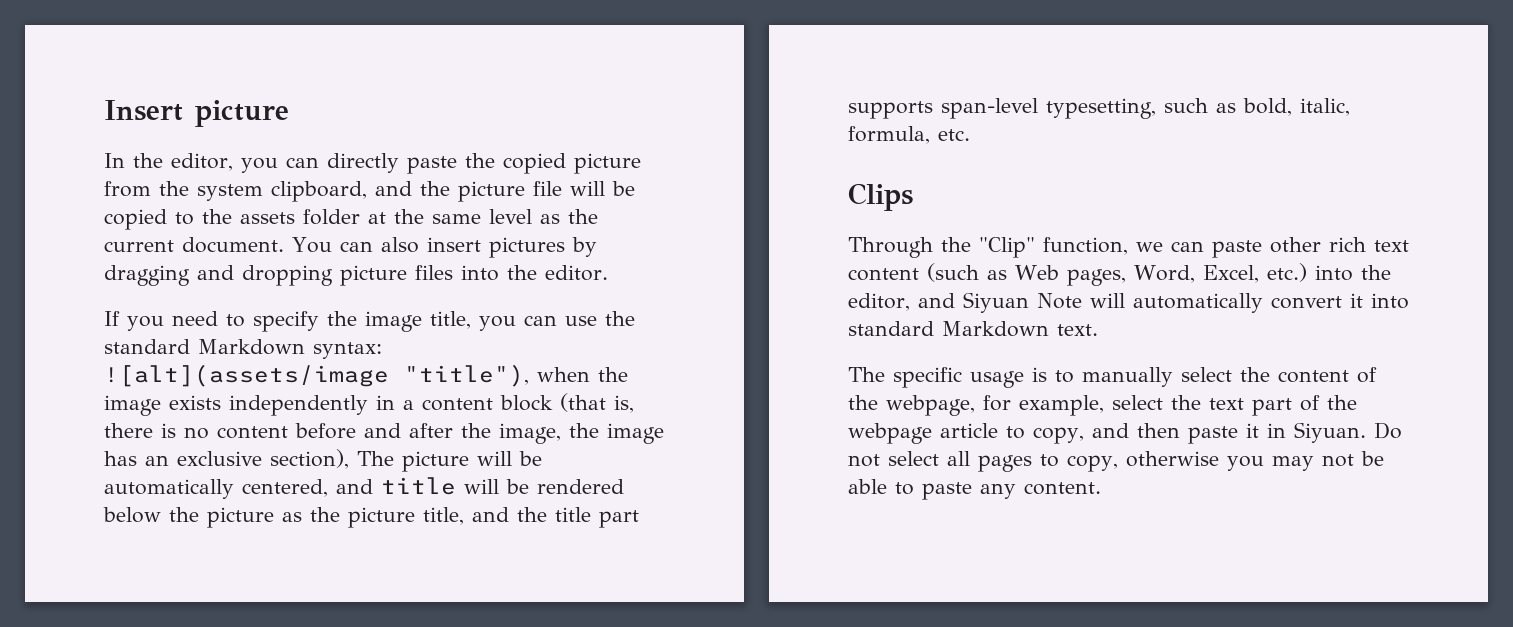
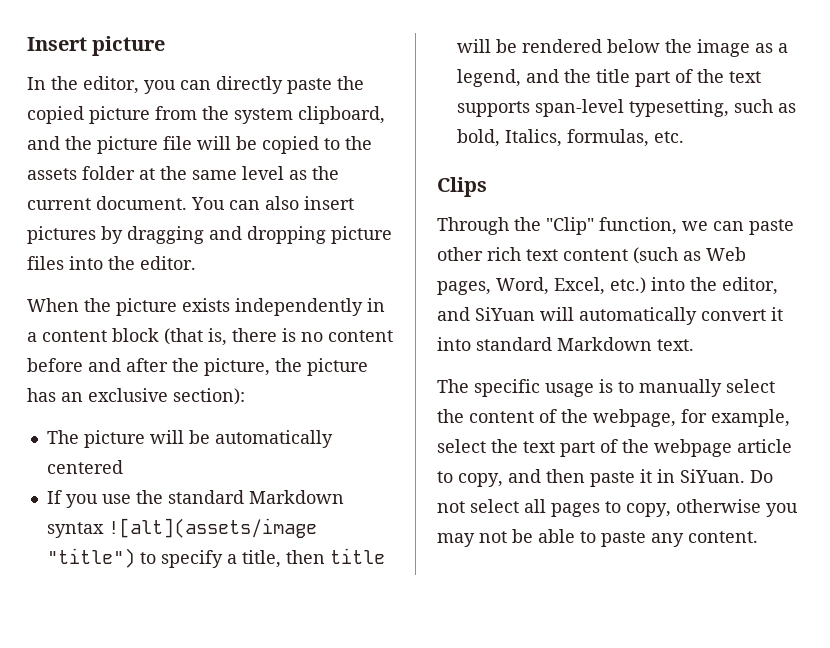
[104,311,635,332] [104,339,382,359] [104,364,628,387] [104,395,161,416] If you need to specify the image title, you can use the standard Markdown syntax: ![alt](assets/image "title"), when the image -> [27,298,177,316] When the picture
[499,423,664,444] image, the image -> [204,358,368,376] picture, the picture
[270,449,349,469] section), -> [173,388,245,405] section): //
[242,479,373,497] centered, and -> [46,460,123,474] [46,490,344,508] [46,518,317,538] [46,548,325,568] centered // If you use the standard Markdown syntax ![alt](assets/image "title") to specify a title, then
[207,507,464,528] picture as the picture title, -> [696,39,788,57] [456,69,521,87] image as a legend,
(639, 519) none -> [674,69,761,83] of the text
[1300,98,1350,116] [848,126,930,144] italic, formula, -> [504,129,649,147] Italics, formulas,
[962,292,1082,313] Siyuan Note -> [475,307,535,321] SiYuan
[1293,422,1366,443] Siyuan. -> [680,469,745,483] SiYuan.

